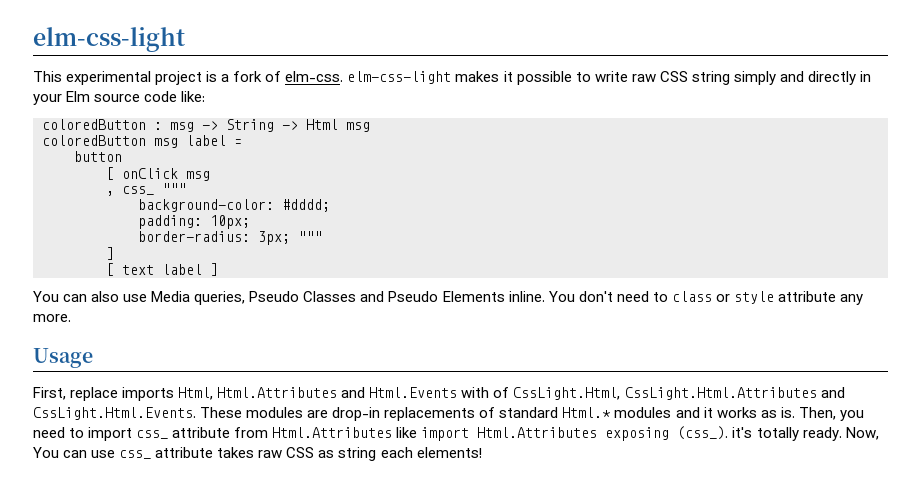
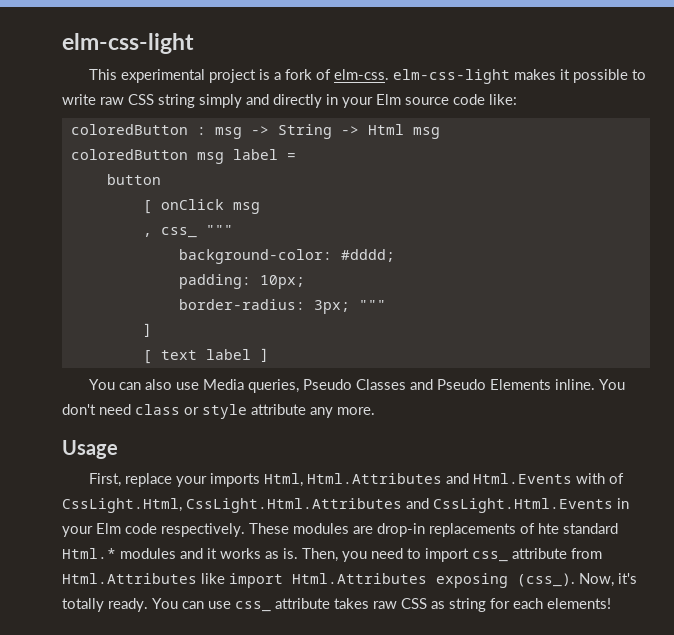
[652,292,668,302] to -> (131, 409) none
(119, 394) none -> [175,476,207,487] your
[33,407,196,420] CssLight.Html.Events. -> [433,498,629,513] [62,523,245,537] CssLight.Html.Events in your Elm code respectively.
(496, 412) none -> [538,523,559,534] hte
(729, 433) none -> [579,573,614,587] Now,
[845,427,879,440] Now, -> (148, 605) none
(377, 454) none -> [490,598,510,609] for

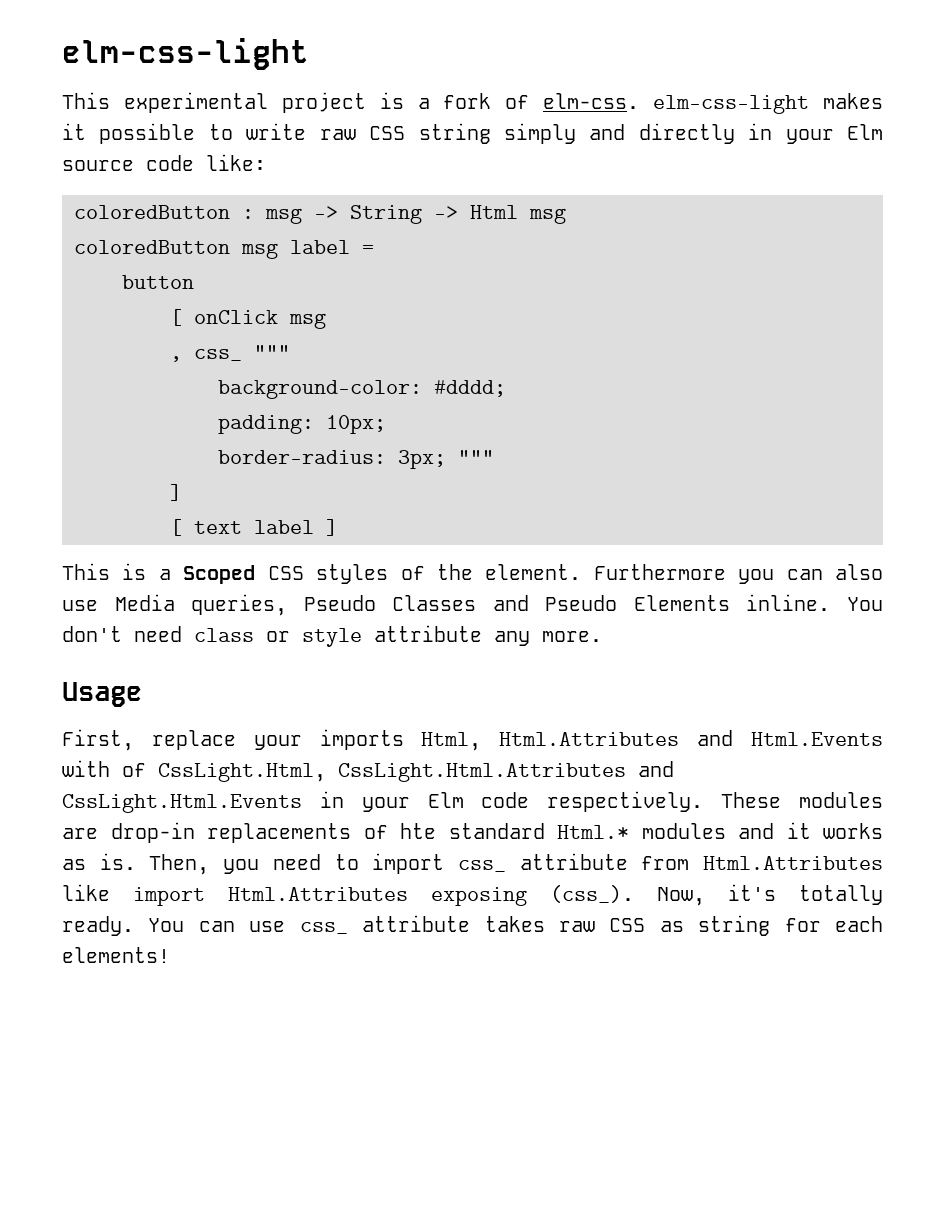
[88,379,115,390] You -> [62,563,775,584] This is a Scoped CSS styles of the element. Furthermore you

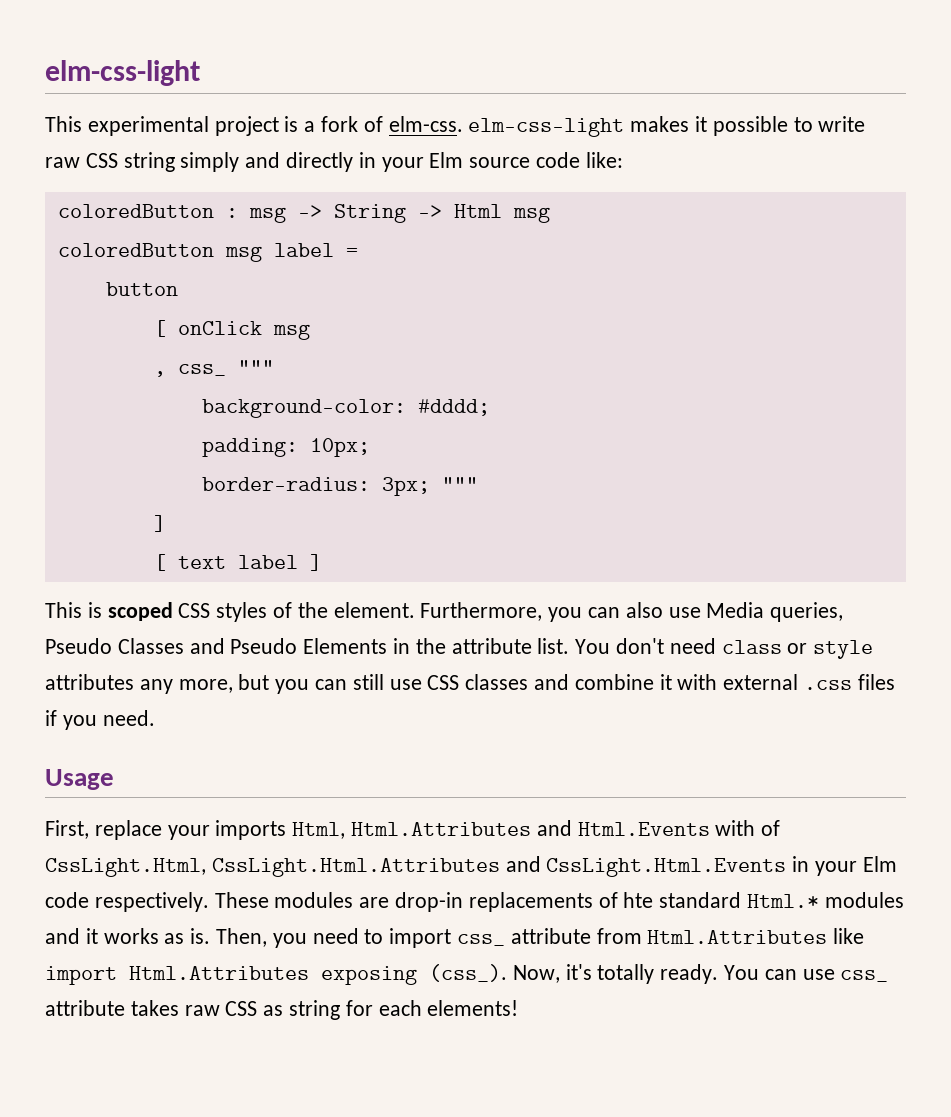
[158,565,256,584] a Scoped -> [107,602,173,621] scoped
[593,564,726,580] Furthermore -> [420,602,543,621] Furthermore,
[746,594,831,611] inline. -> [393,638,570,654] in the attribute list.
[374,625,602,646] attribute any more. -> [45,674,895,694] [45,710,155,730] attributes any more, but you can still use CSS classes and combine it with external .css files if you need.

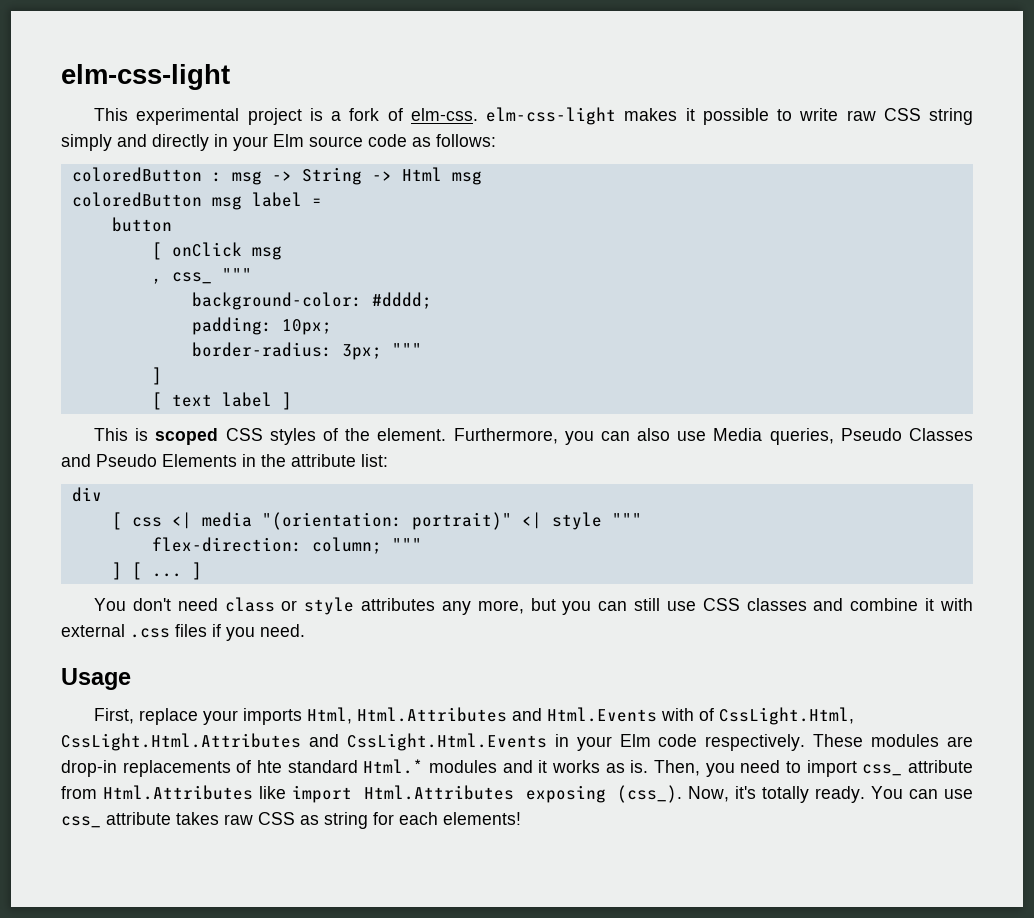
[585,152,623,168] like: -> [412,134,496,147] as follows:
[537,638,570,654] list. -> [361,454,388,467] [71,487,102,502] [111,512,642,530] [151,537,422,554] [111,562,202,580] list: // div // [ css <| media "(orientation: portrait)" <| style """ // flex-direction: column; """ // ] [ ... ] //

